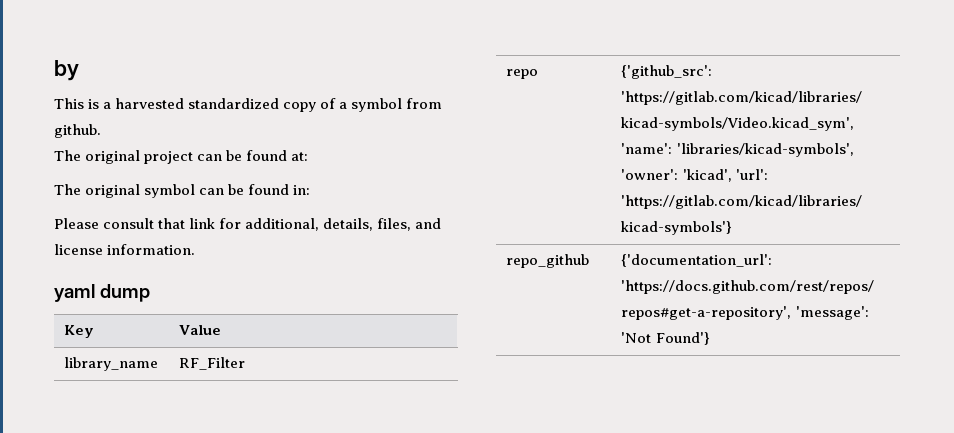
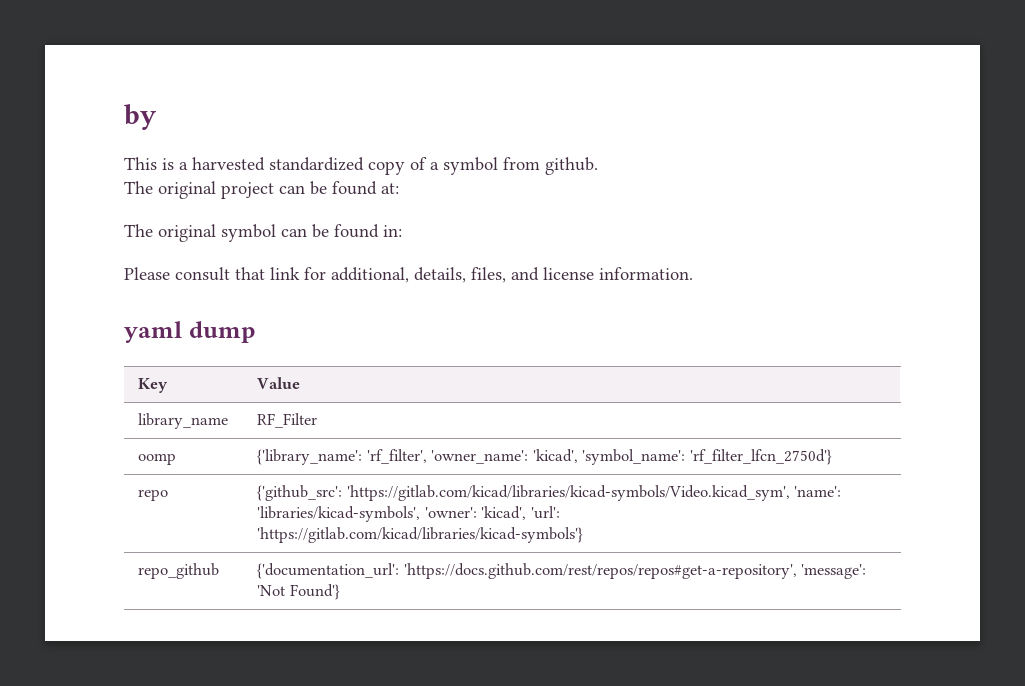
(246, 363) none -> [138,453,177,465] [257,449,832,465] // oomp | {'library_name': 'rf_filter', 'owner_name': 'kicad', 'symbol_name': 'rf_filter_lfcn_2750d'}

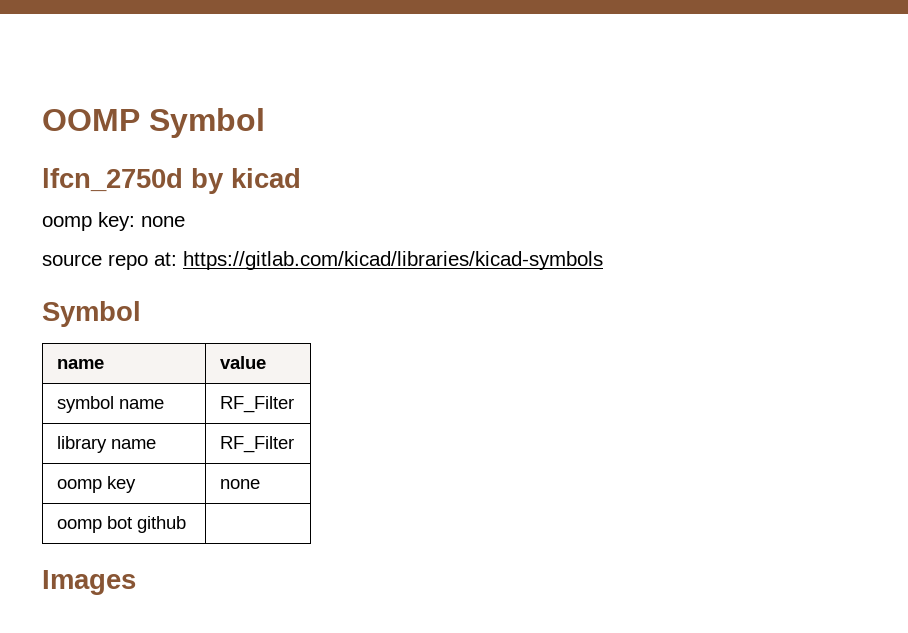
[124,104,157,130] [124,157,598,175] [124,181,399,199] [124,224,402,242] [124,267,693,283] [124,321,256,343] [138,378,169,393] [257,377,301,389] [138,413,229,429] [257,413,318,428] [138,453,177,465] [257,449,832,465] [138,489,169,501] [257,485,842,501] [257,506,560,522] [257,527,584,543] [138,563,220,579] [257,563,867,579] [257,584,340,600] by // This is a harvested standardized copy of a symbol from github. // The original project can be found at: // The original symbol can be found in: // Please consult that link for additional, details, files, and license information. // yaml dump // Key | Value // library_name | RF_Filter // oomp | {'library_name': 'rf_filter', 'owner_name': 'kicad', 'symbol_name': 'rf_filter_lfcn_2750d'} // repo | {'github_src': 'https://gitlab.com/kicad/libraries/kicad-symbols/Video.kicad_sym', 'name': 'libraries/kicad-symbols', 'owner': 'kicad', 'url': 'https://gitlab.com/kicad/libraries/kicad-symbols'} // repo_github | {'documentation_url': 'https://docs.github.com/rest/repos/repos#get-a-repository', 'message': 'Not Found'} -> [42,108,265,138] [42,168,301,194] [42,212,185,231] [42,251,603,270] [42,301,141,327] [57,359,105,369] [220,356,267,369] [57,396,165,413] [220,396,295,413] [57,436,157,453] [220,436,295,453] [57,476,137,493] [220,479,261,489] [57,516,187,533] [42,570,136,595] OOMP Symbol // lfcn_2750d by kicad // oomp key: none // source repo at: https://gitlab.com/kicad/libraries/kicad-symbols // Symbol // name | value // symbol name | RF_Filter // library name | RF_Filter // oomp key | none // oomp bot github | // Images

